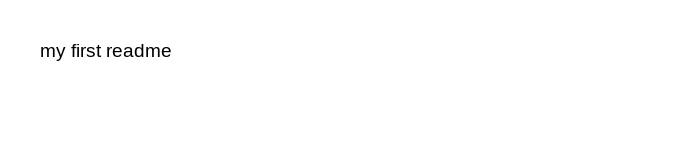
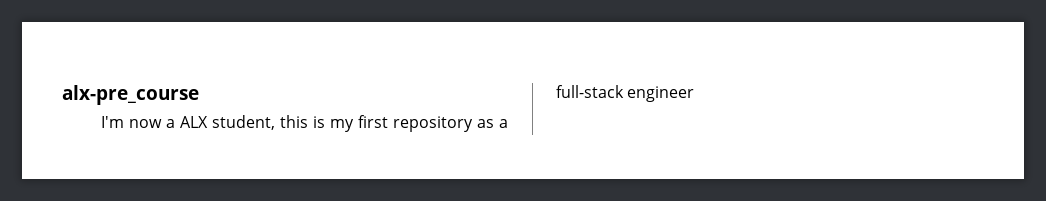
[40,44,173,61] my first readme -> [62,85,199,105] [101,115,508,132] [556,85,695,102] alx-pre_course // I'm now a ALX student, this is my first repository as a full-stack engineer

